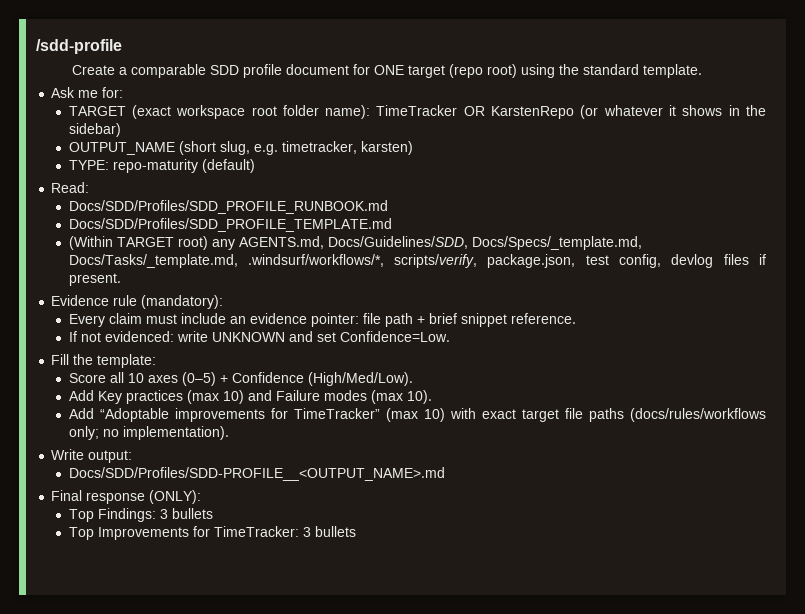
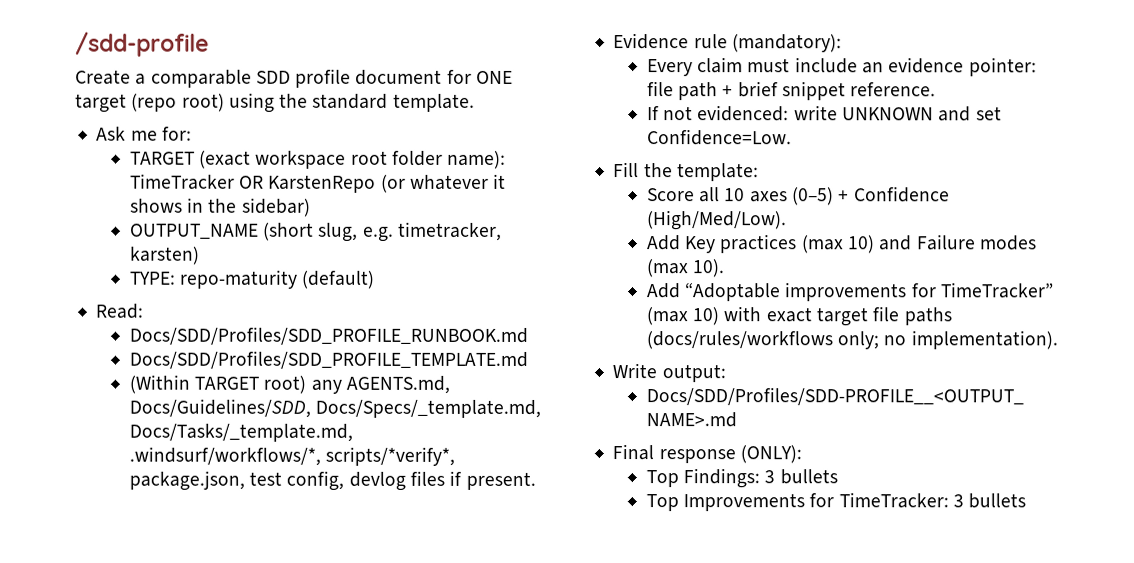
[394,254,478,268] scripts/verify, -> [325,446,456,466] scripts/*verify*,

